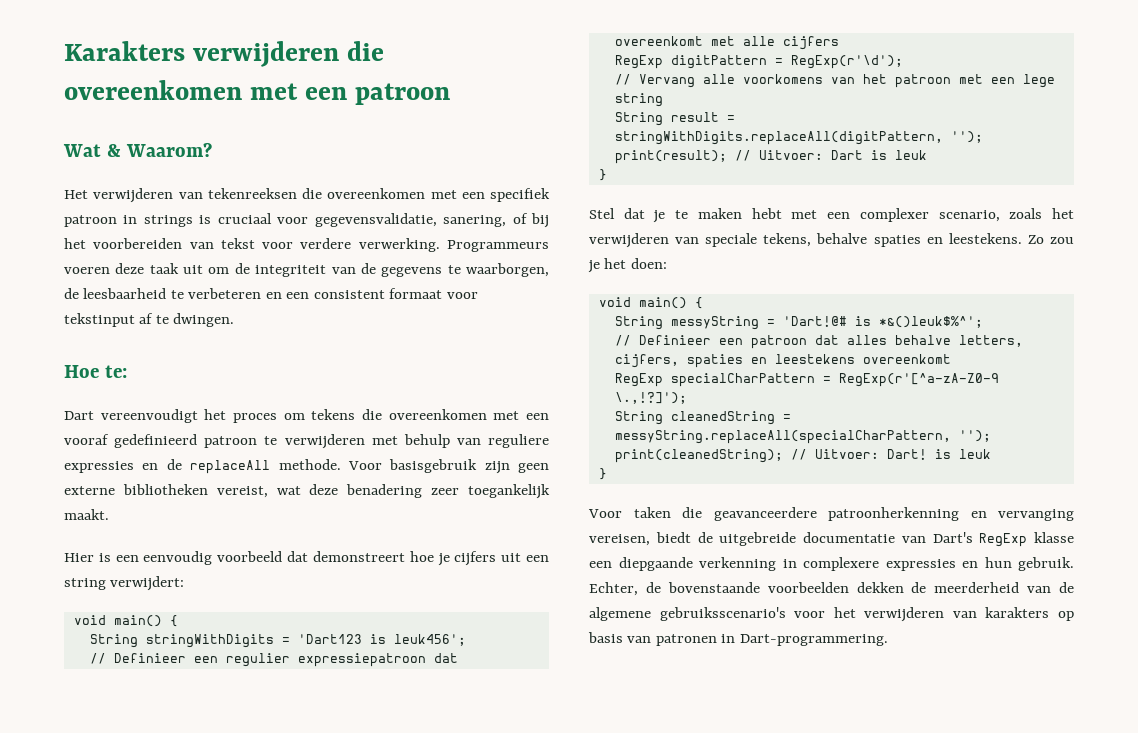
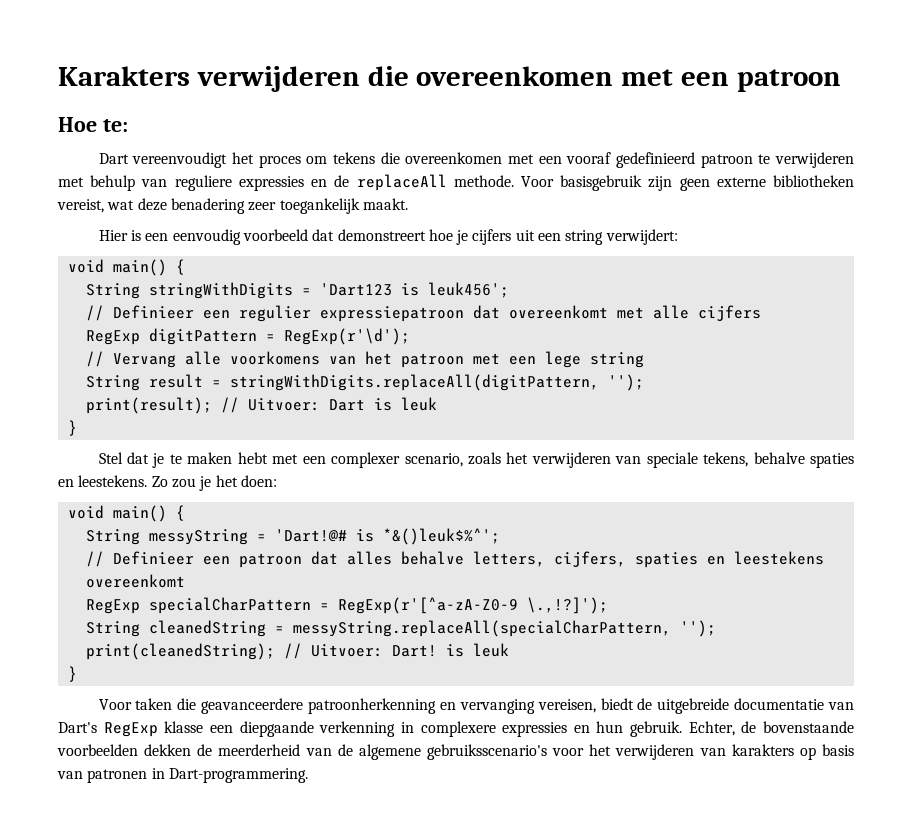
[63,142,212,157] [64,188,550,203] [64,213,550,228] [64,238,549,252] [64,263,550,277] [64,288,478,299] [64,313,235,327] // Wat & Waarom? // Het verwijderen van tekenreeksen die overeenkomen met een specifiek patroon in strings is cruciaal voor gegevensvalidatie, sanering, of bij het voorbereiden van tekst voor verdere verwerking. Programmeurs voeren deze taak uit om de integriteit van de gegevens te waarborgen, de leesbaarheid te verbeteren en een consistent formaat voor tekstinput af te dwingen. -> (841, 80) none

